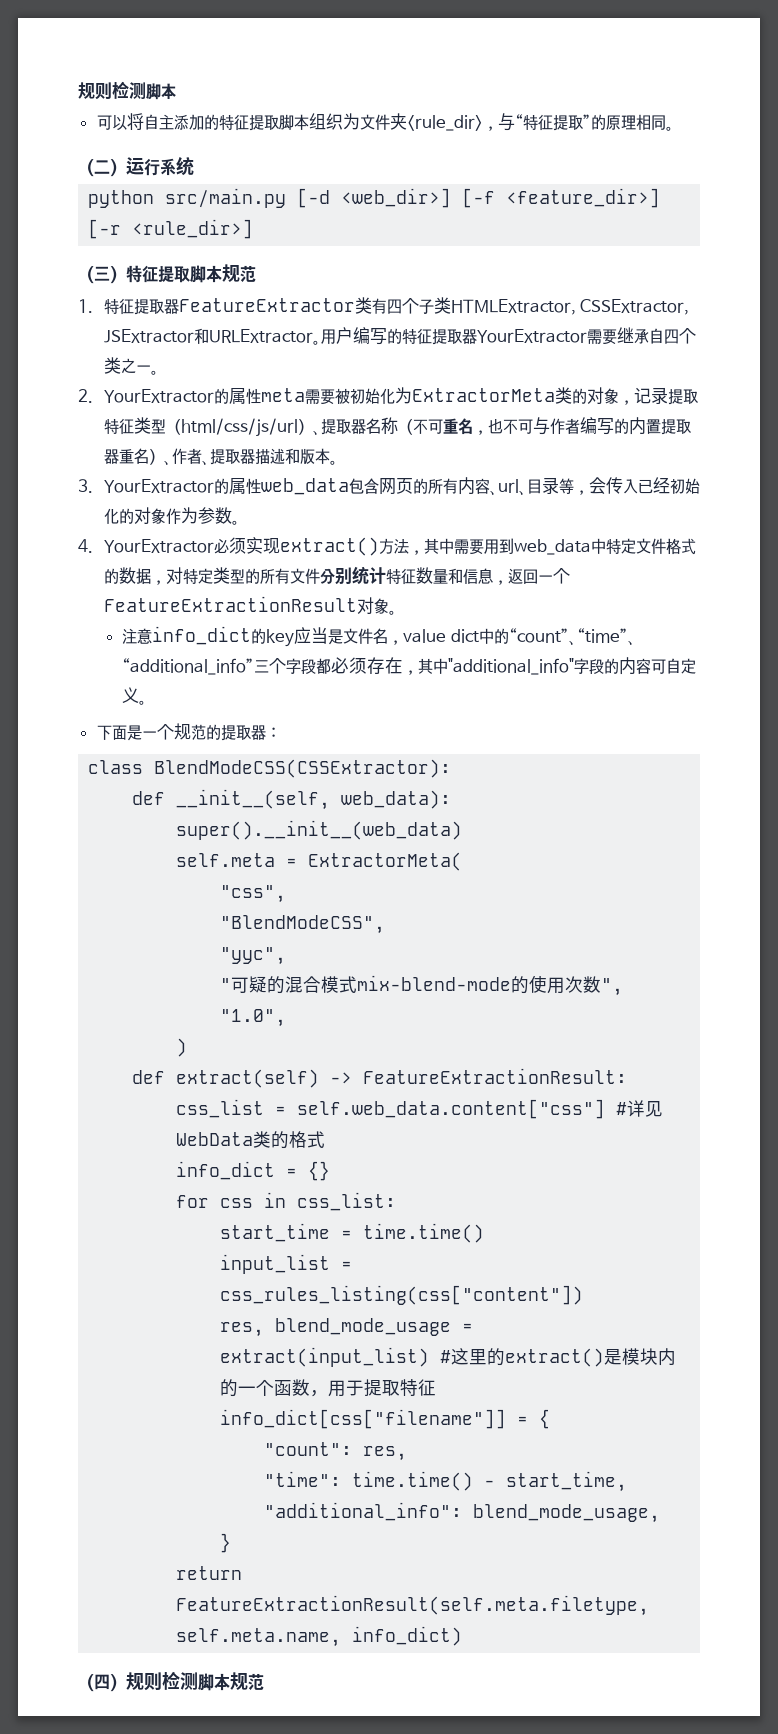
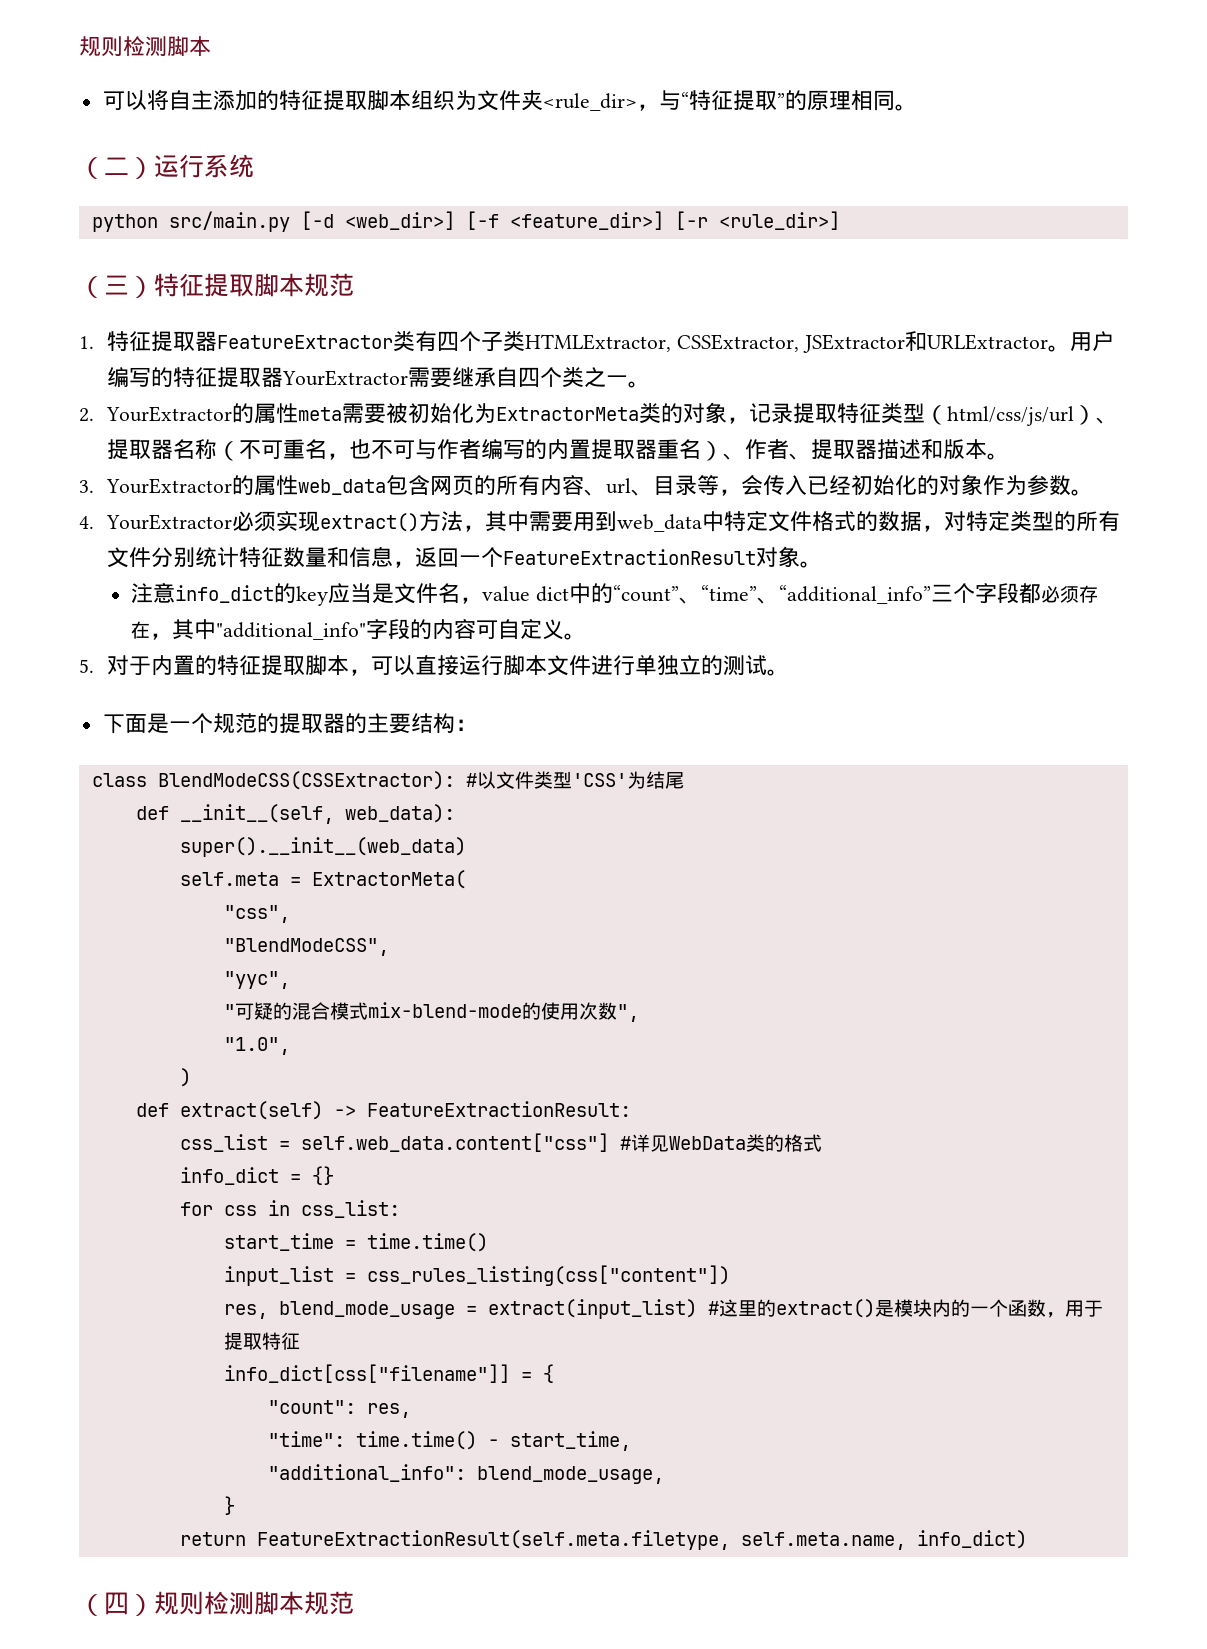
(148, 702) none -> [79,655,790,676] // 5.对于内置的特征提取脚本，可以直接运行脚本文件进行单独立的测试。
(266, 732) none -> [344,713,455,734] 的主要结构
(452, 768) none -> [465,771,684,789] #以文件类型'CSS'为结尾

